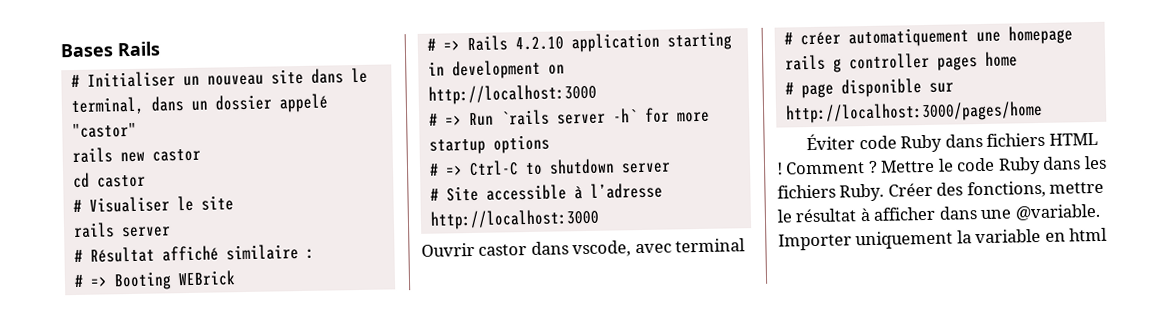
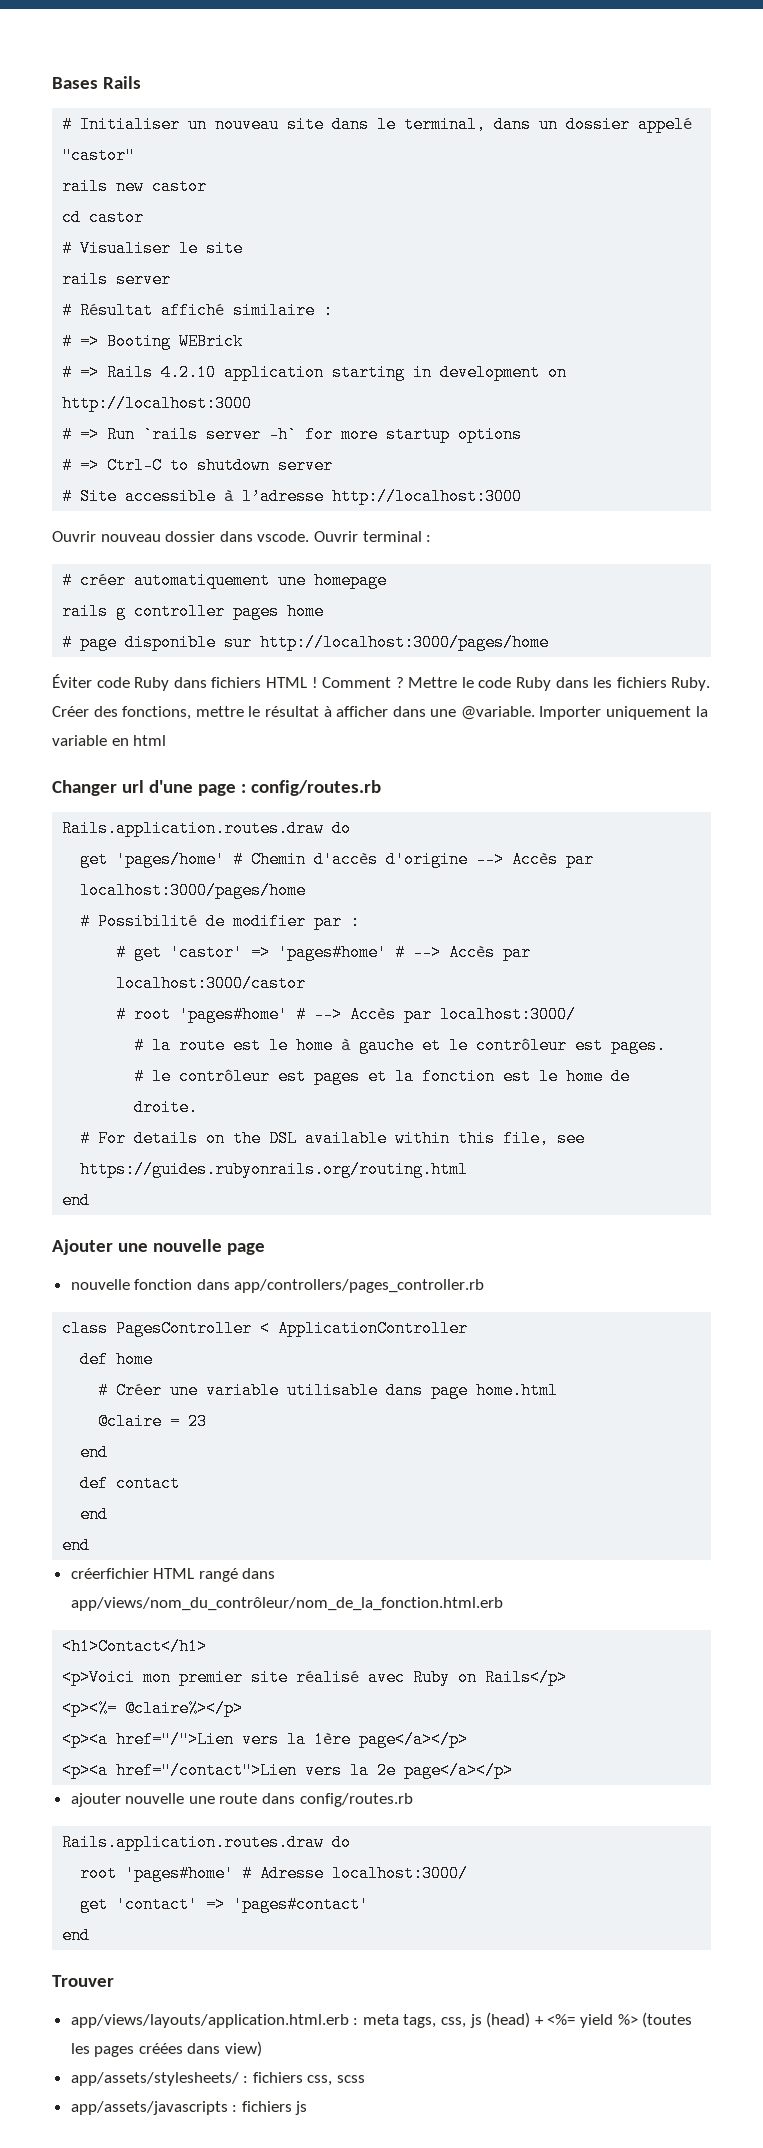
[478,240,672,258] castor dans vscode, avec -> [100,531,358,542] nouveau dossier dans vscode. Ouvrir
(746, 245) none -> [426,535,432,542] :
(1108, 234) none -> [52,780,381,796] [62,820,352,837] [80,851,595,868] [80,882,307,899] [80,913,361,930] [116,944,532,961] [116,975,307,992] [116,1006,577,1023] [134,1037,667,1054] [134,1068,631,1085] [134,1099,199,1116] [80,1130,586,1147] [80,1161,469,1178] [62,1192,91,1209] [52,1239,265,1255] [70,1279,485,1293] [62,1320,469,1337] [80,1351,154,1368] [98,1382,559,1399] [98,1413,208,1430] [80,1444,109,1461] [80,1475,181,1492] [80,1506,109,1523] [62,1537,91,1554] [70,1568,276,1582] [70,1597,503,1611] [62,1638,208,1655] [62,1669,568,1686] [62,1700,244,1717] [62,1731,469,1748] [62,1762,514,1779] [70,1793,413,1807] [62,1834,352,1851] [80,1865,469,1882] [80,1896,370,1913] [62,1927,91,1944] [52,1975,114,1987] [70,2012,693,2028] [70,2041,263,2057] [70,2072,366,2086] [70,2101,308,2115] // Changer url d'une page : config/routes.rb // Rails.application.routes.draw do // get 'pages/home' # Chemin d'accès d'origine --> Accès par localhost:3000/pages/home // # Possibilité de modifier par : // # get 'castor' => 'pages#home' # --> Accès par localhost:3000/castor // # root 'pages#home' # --> Accès par localhost:3000/ // # la route est le home à gauche et le contrôleur est pages. // # le contrôleur est pages et la fonction est le home de droite. // # For details on the DSL available within this file, see https://guides.rubyonrails.org/routing.html // end // Ajouter une nouvelle page // nouvelle fonction dans app/controllers/pages_controller.rb // class PagesController < ApplicationController // def home // # Créer une variable utilisable dans page home.html // @claire = 23 // end // def contact // end // end // créerfichier HTML rangé dans app/views/nom_du_contrôleur/nom_de_la_fonction.html.erb // <h1>Contact</h1> // <p>Voici mon premier site réalisé avec Ruby on Rails</p> // <p><%= @claire%></p> // <p><a href="/">Lien vers la 1ère page</a></p> // <p><a href="/contact">Lien vers la 2e page</a></p> // ajouter nouvelle une route dans config/routes.rb // Rails.application.routes.draw do // root 'pages#home' # Adresse localhost:3000/ // get 'contact' => 'pages#contact' // end // Trouver // app/views/layouts/application.html.erb : meta tags, css, js (head) + <%= yield %> (toutes les pages créées dans view) // app/assets/stylesheets/ : fichiers css, scss // app/assets/javascripts : fichiers js

